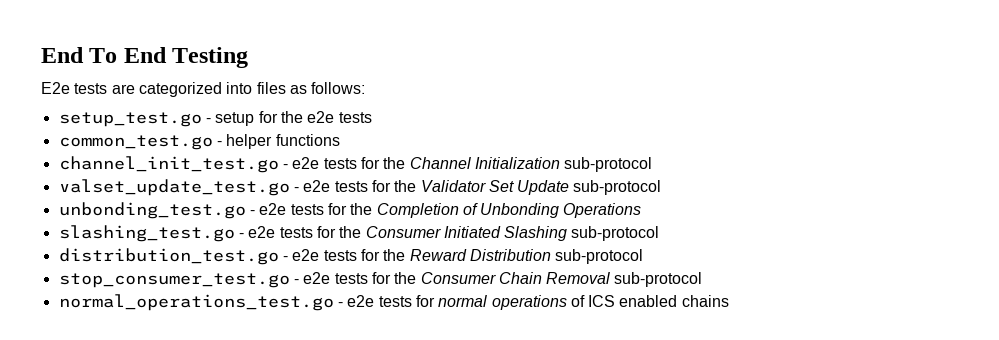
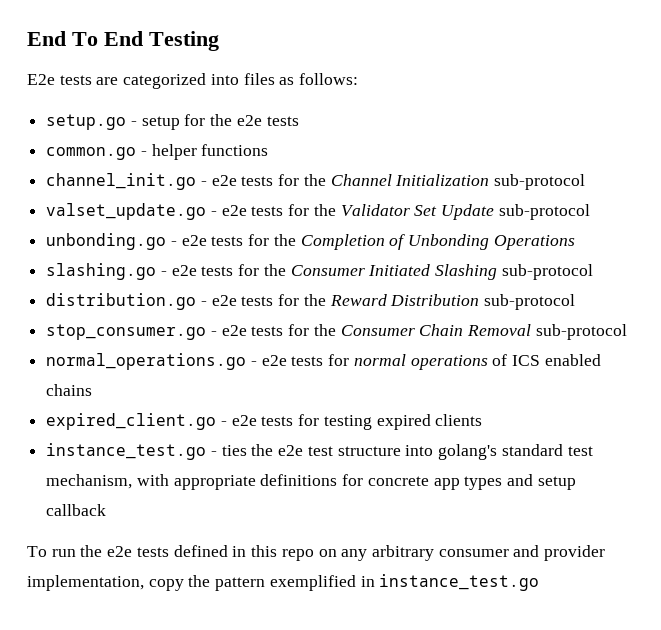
[58,112,202,127] setup_test.go -> [46,114,127,130] setup.go
[58,135,213,150] common_test.go -> [46,147,137,160] common.go
[58,156,279,173] channel_init_test.go -> [46,173,197,190] channel_init.go
[58,179,290,196] valset_update_test.go -> [46,203,207,220] valset_update.go
[58,202,246,219] unbonding_test.go -> [46,233,167,250] unbonding.go
[58,225,235,242] slashing_test.go -> [46,263,157,280] slashing.go
[58,248,279,265] distribution_test.go -> [46,293,197,310] distribution.go
[58,273,290,288] stop_consumer_test.go -> [46,324,207,340] stop_consumer.go
[58,294,334,311] normal_operations_test.go -> [46,353,247,370] normal_operations.go
(729, 301) none -> [46,413,483,430] [46,443,593,460] [46,474,576,490] [46,504,107,516] [27,545,606,561] [27,574,540,591] // expired_client.go - e2e tests for testing expired clients // instance_test.go - ties the e2e test structure into golang's standard test mechanism, with appropriate definitions for concrete app types and setup callback // To run the e2e tests defined in this repo on any arbitrary consumer and provider implementation, copy the pattern exemplified in instance_test.go

